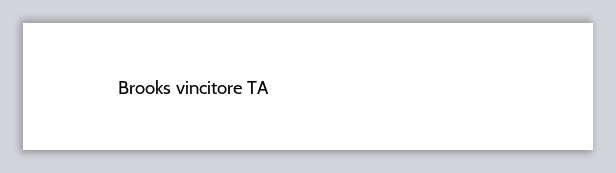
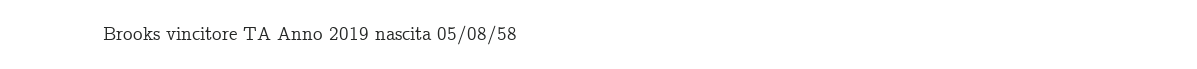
(269, 87) none -> [277,25,517,45] Anno 2019 nascita 05/08/58

